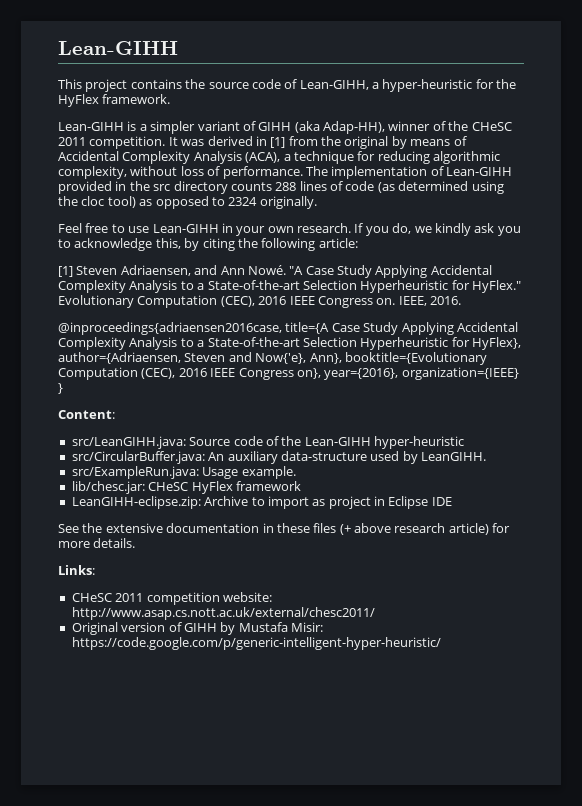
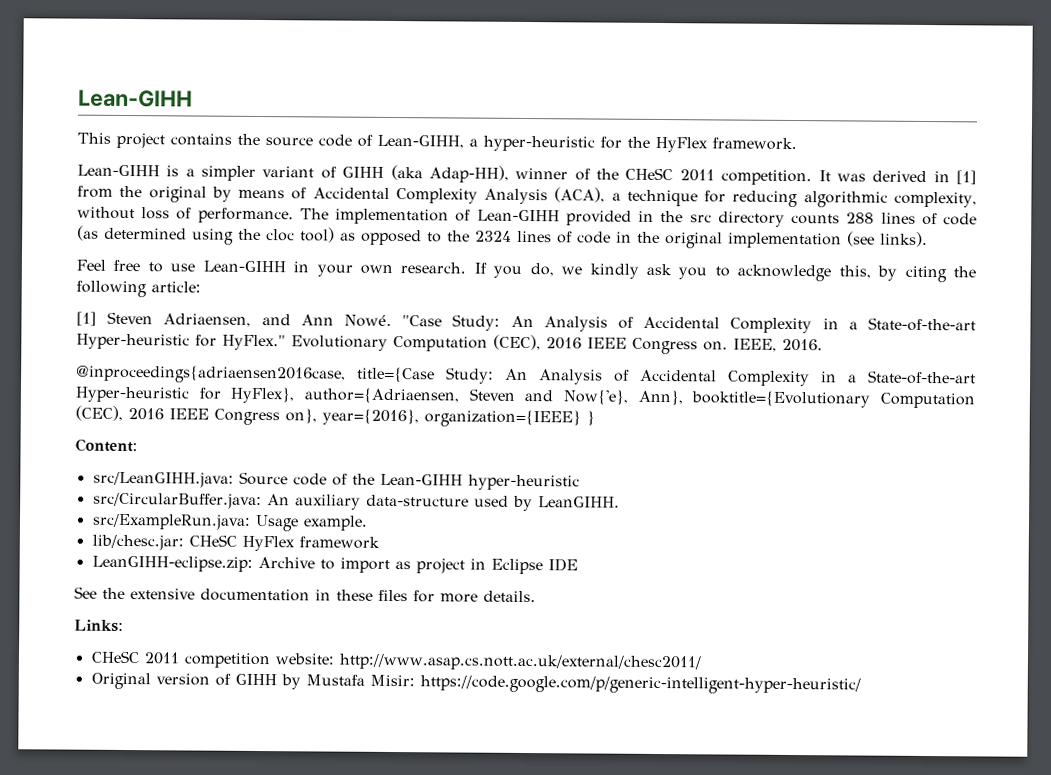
[228,196,317,209] 2324 originally. -> [447,230,928,249] the 2324 lines of code in the original implementation (see links).
[289,265,492,278] [58,280,449,293] "A Case Study Applying Accidental Complexity Analysis to a State-of-the-art Selection Hyperheuristic -> [402,314,977,334] [76,333,190,350] "Case Study: An Analysis of Accidental Complexity in a State-of-the-art Hyper-heuristic
[285,322,518,335] [58,337,449,350] title={A Case Study Applying Accidental Complexity Analysis to a State-of-the-art Selection Hyperheuristic -> [357,366,976,387] [75,386,189,403] title={Case Study: An Analysis of Accidental Complexity in a State-of-the-art Hyper-heuristic
[339,523,489,535] (+ above research article) -> (408, 595) none

